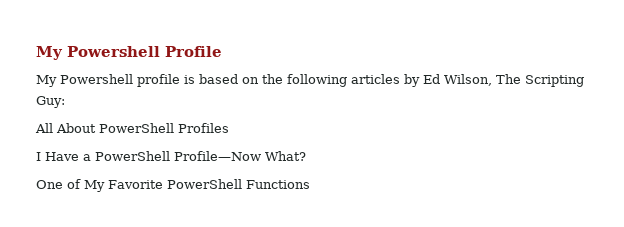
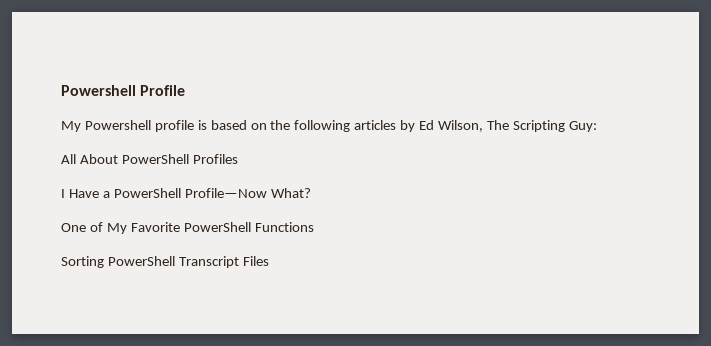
[36,46,63,60] My -> (61, 90) none
(310, 184) none -> [61,256,269,268] // Sorting PowerShell Transcript Files

